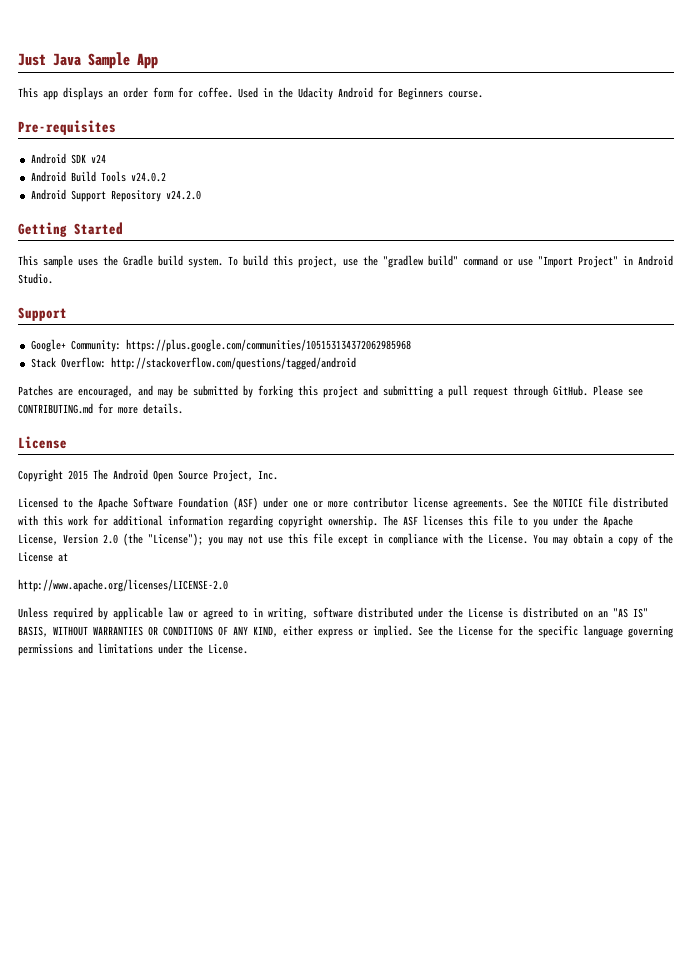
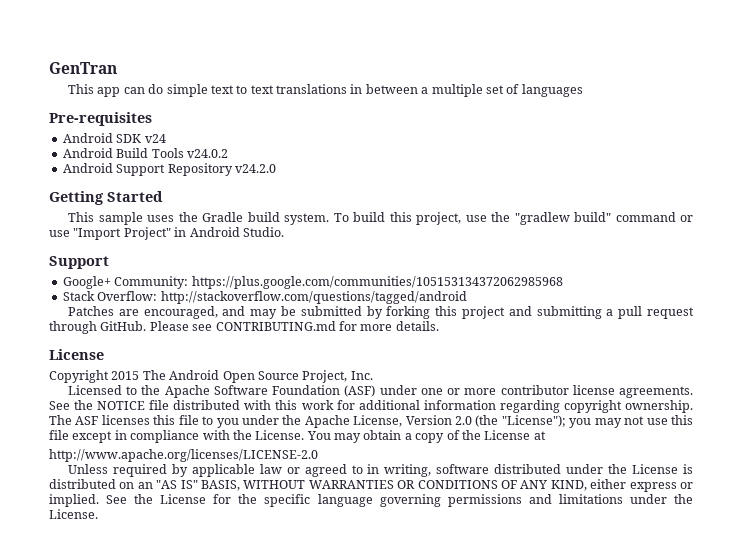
[18,52,158,69] [18,87,483,100] Just Java Sample App // This app displays an order form for coffee. Used in the Udacity Android for Beginners course. -> [49,62,117,74] [68,84,583,97] GenTran // This app can do simple text to text translations in between a multiple set of languages

